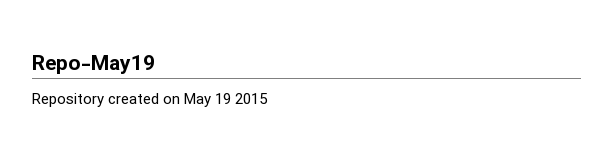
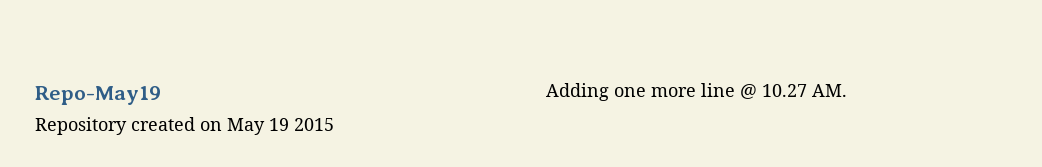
(269, 98) none -> [546,83,847,101] // Adding one more line @ 10.27 AM.

